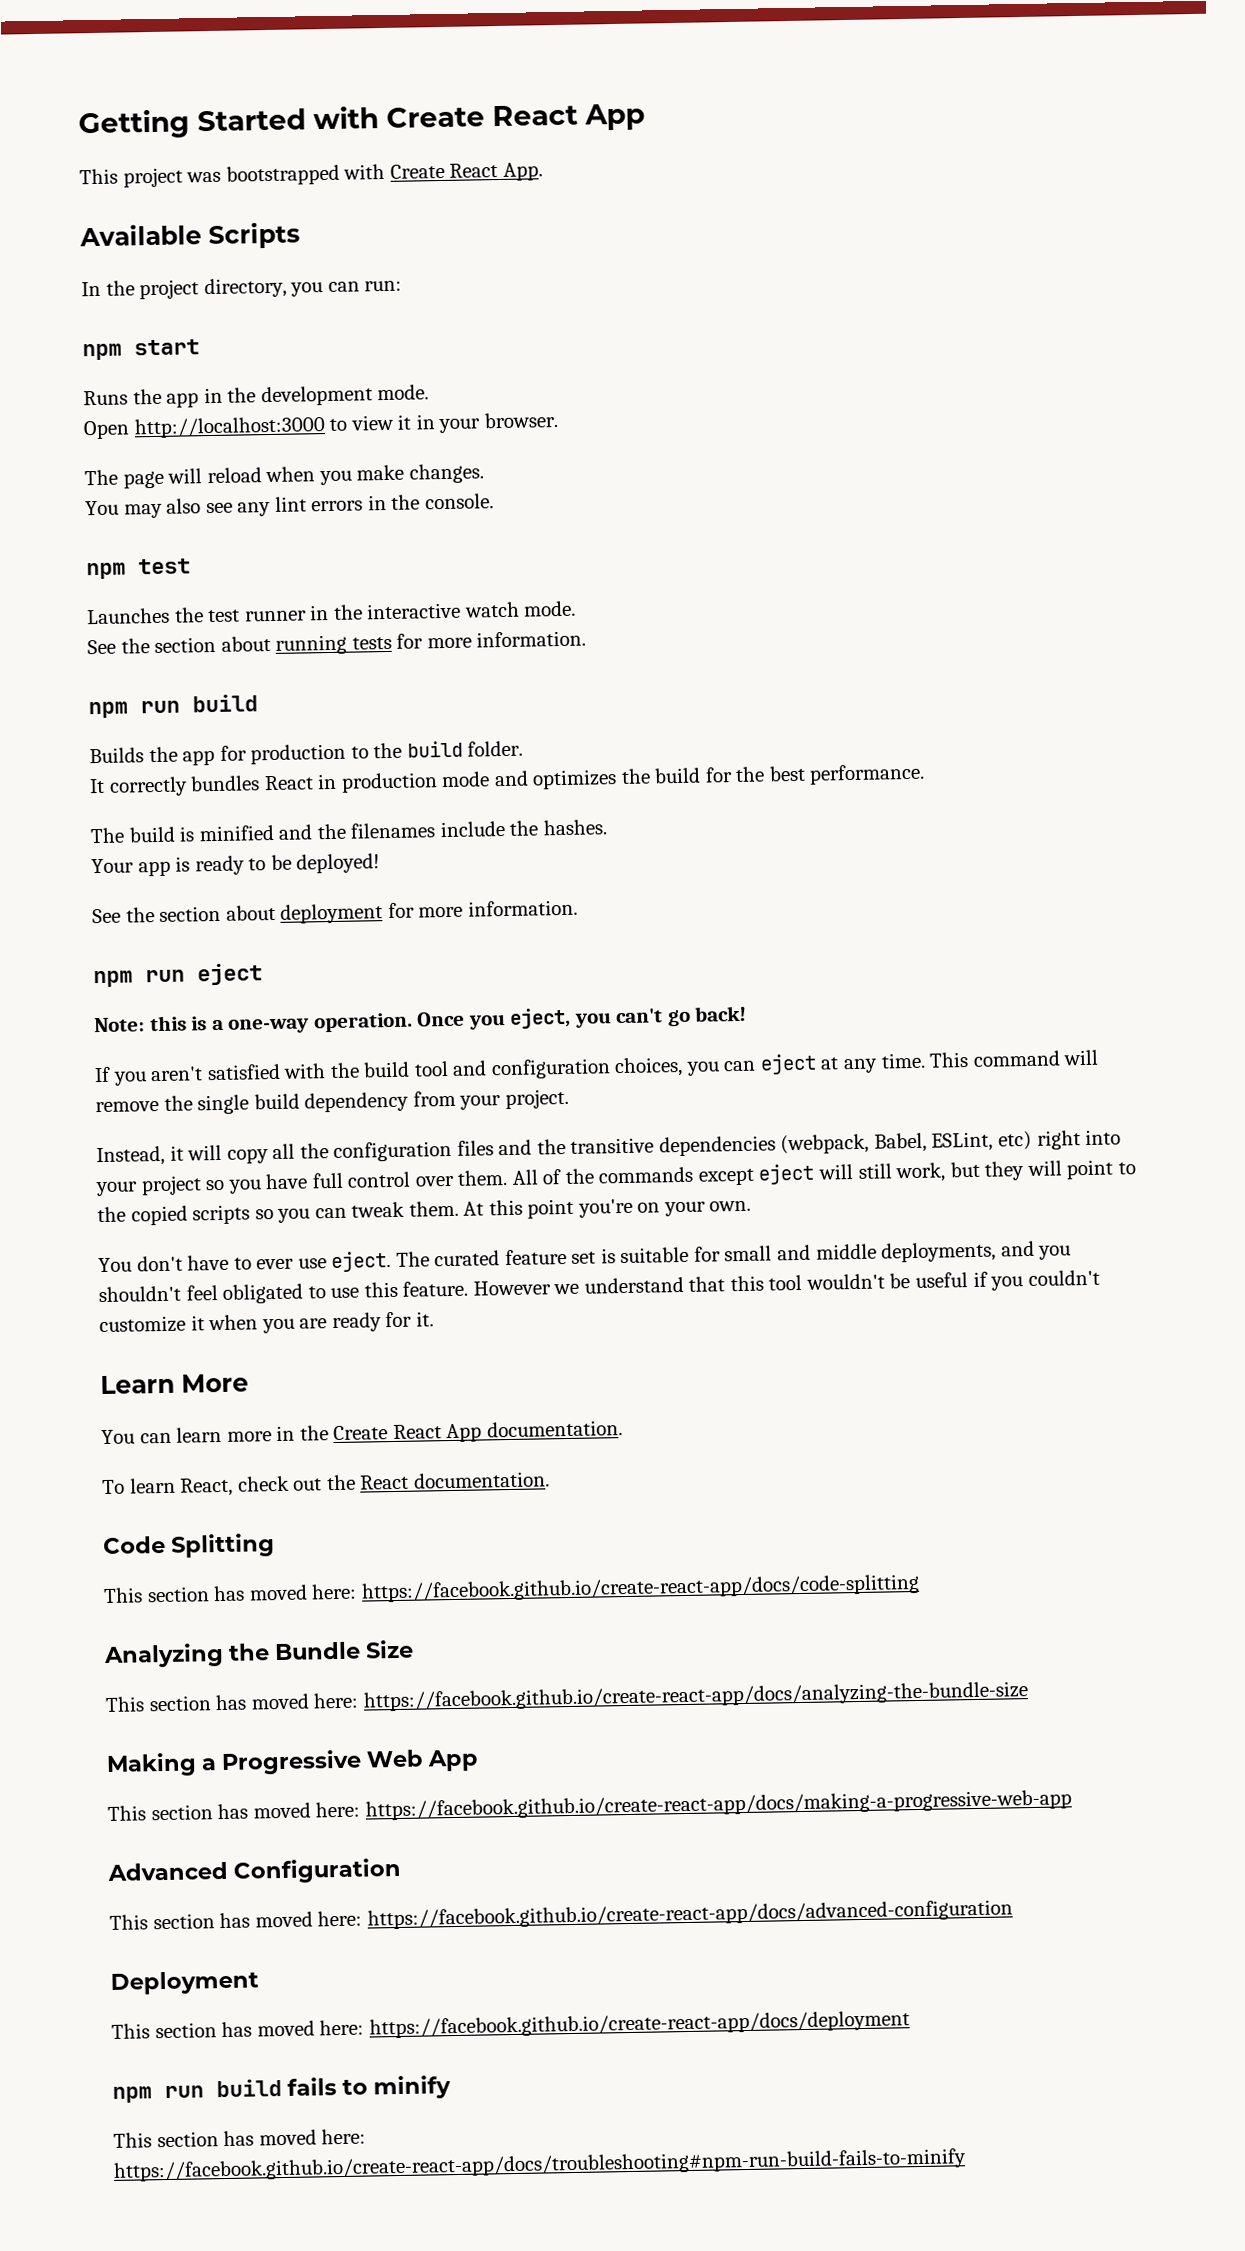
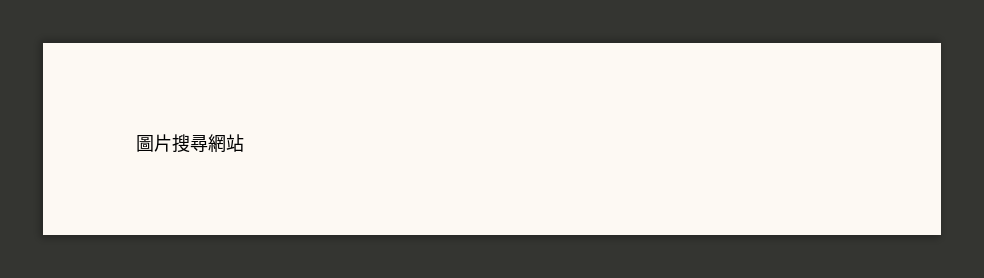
[78,103,645,140] [79,162,543,188] [79,221,300,250] [81,277,403,300] [82,339,200,361] [83,384,430,408] [83,412,558,440] [84,463,484,489] [85,493,494,519] [86,558,191,580] [86,600,577,625] [87,630,587,655] [88,694,258,719] [89,740,524,766] [89,763,926,797] [90,819,607,844] [91,853,381,877] [92,899,578,924] [93,963,263,988] [94,1005,748,1034] [94,1049,1100,1086] [95,1088,569,1115] [96,1129,1122,1167] [95,1159,1136,1197] [97,1198,752,1226] [98,1240,1072,1273] [98,1269,1100,1304] [99,1311,434,1334] [100,1373,249,1395] [101,1420,623,1445] [102,1471,550,1497] [103,1533,276,1558] [103,1573,920,1604] [103,1639,415,1669] [105,1681,1028,1713] [106,1749,480,1778] [107,1789,1072,1821] [107,1857,403,1884] [109,1899,1013,1930] [110,1970,259,1995] [111,2010,910,2039] [112,2075,452,2103] [113,2128,367,2148] [113,2148,967,2182] Getting Started with Create React App // This project was bootstrapped with Create React App. // Available Scripts // In the project directory, you can run: // npm start // Runs the app in the development mode. // Open http://localhost:3000 to view it in your browser. // The page will reload when you make changes. // You may also see any lint errors in the console. // npm test // Launches the test runner in the interactive watch mode. // See the section about running tests for more information. // npm run build // Builds the app for production to the build folder. // It correctly bundles React in production mode and optimizes the build for the best performance. // The build is minified and the filenames include the hashes. // Your app is ready to be deployed! // See the section about deployment for more information. // npm run eject // Note: this is a one-way operation. Once you eject, you can't go back! // If you aren't satisfied with the build tool and configuration choices, you can eject at any time. This command will remove the single build dependency from your project. // Instead, it will copy all the configuration files and the transitive dependencies (webpack, Babel, ESLint, etc) right into your project so you have full control over them. All of the commands except eject will still work, but they will point to the copied scripts so you can tweak them. At this point you're on your own. // You don't have to ever use eject. The curated feature set is suitable for small and middle deployments, and you shouldn't feel obligated to use this feature. However we understand that this tool wouldn't be useful if you couldn't customize it when you are ready for it. // Learn More // You can learn more in the Create React App documentation. // To learn React, check out the React documentation. // Code Splitting // This section has moved here: https://facebook.github.io/create-react-app/docs/code-splitting // Analyzing the Bundle Size // This section has moved here: https://facebook.github.io/create-react-app/docs/analyzing-the-bundle-size // Making a Progressive Web App // This section has moved here: https://facebook.github.io/create-react-app/docs/making-a-progressive-web-app // Advanced Configuration // This section has moved here: https://facebook.github.io/create-react-app/docs/advanced-configuration // Deployment // This section has moved here: https://facebook.github.io/create-react-app/docs/deployment // npm run build fails to minify // This section has moved here: https://facebook.github.io/create-react-app/docs/troubleshooting#npm-run-build-fails-to-minify -> [136,134,244,153] 圖片搜尋網站

